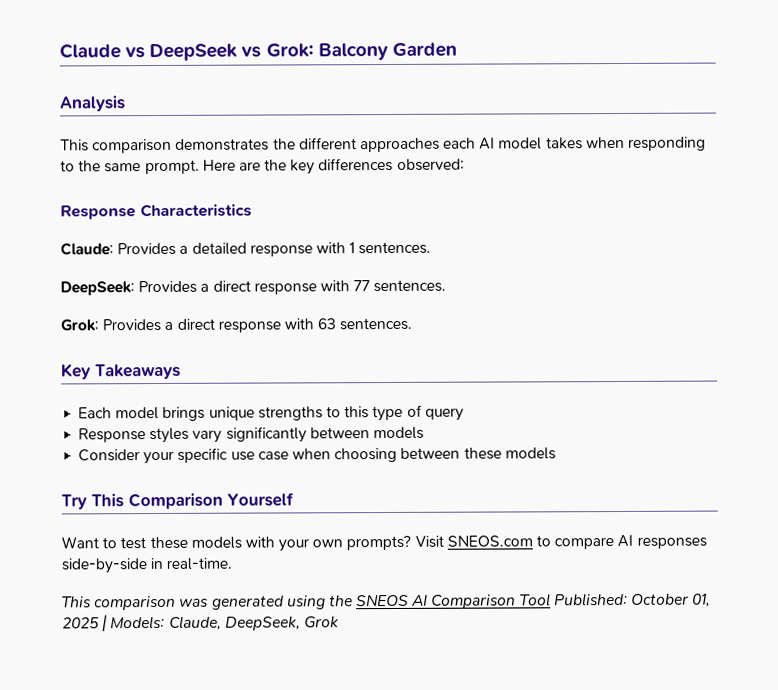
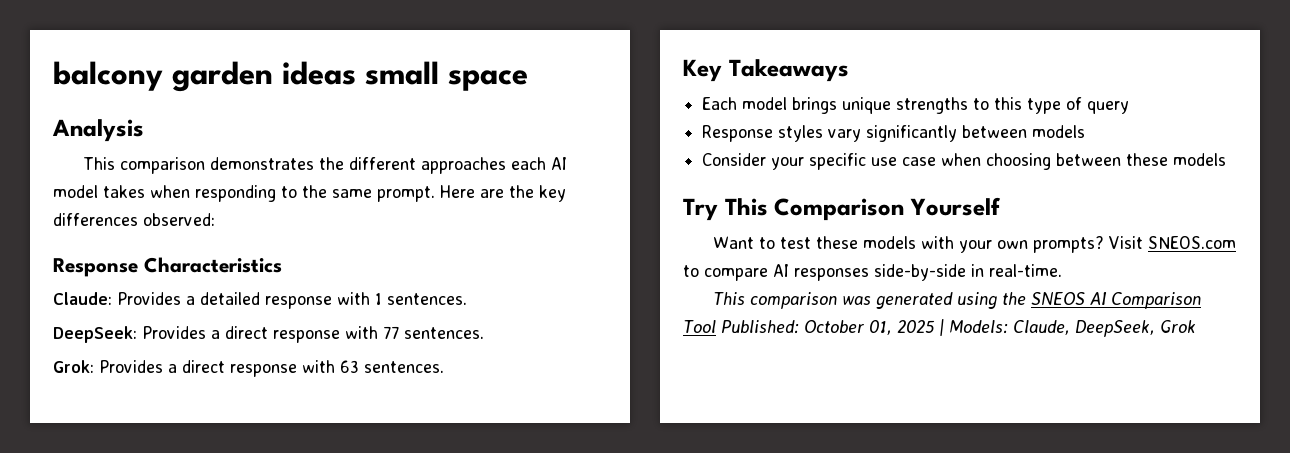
[59,42,457,62] Claude vs DeepSeek vs Grok: Balcony Garden -> [53,61,528,92] balcony garden ideas small space

